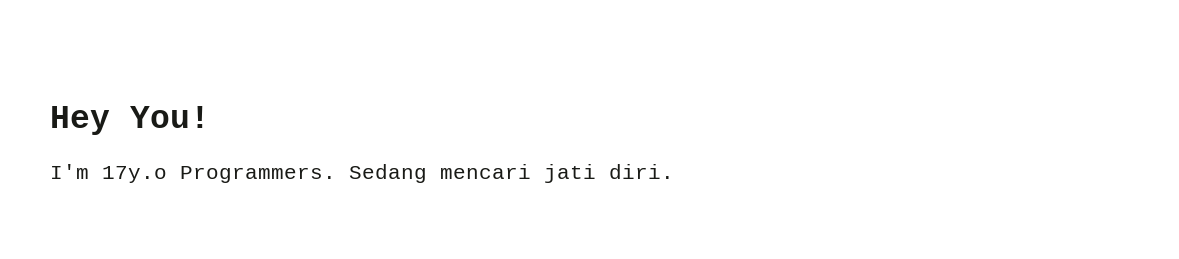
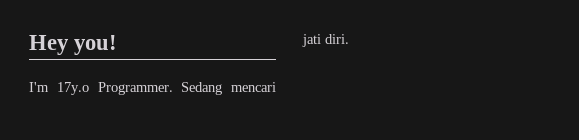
[130,106,210,128] You! -> [74,35,118,55] you!
[180,166,336,183] Programmers. -> [97,82,173,95] Programmer.

